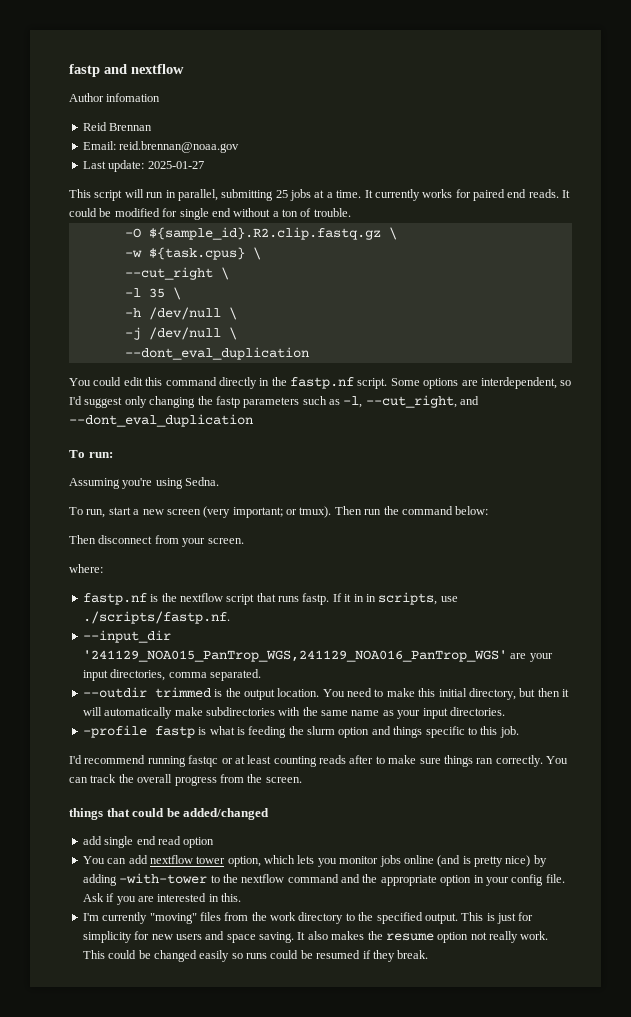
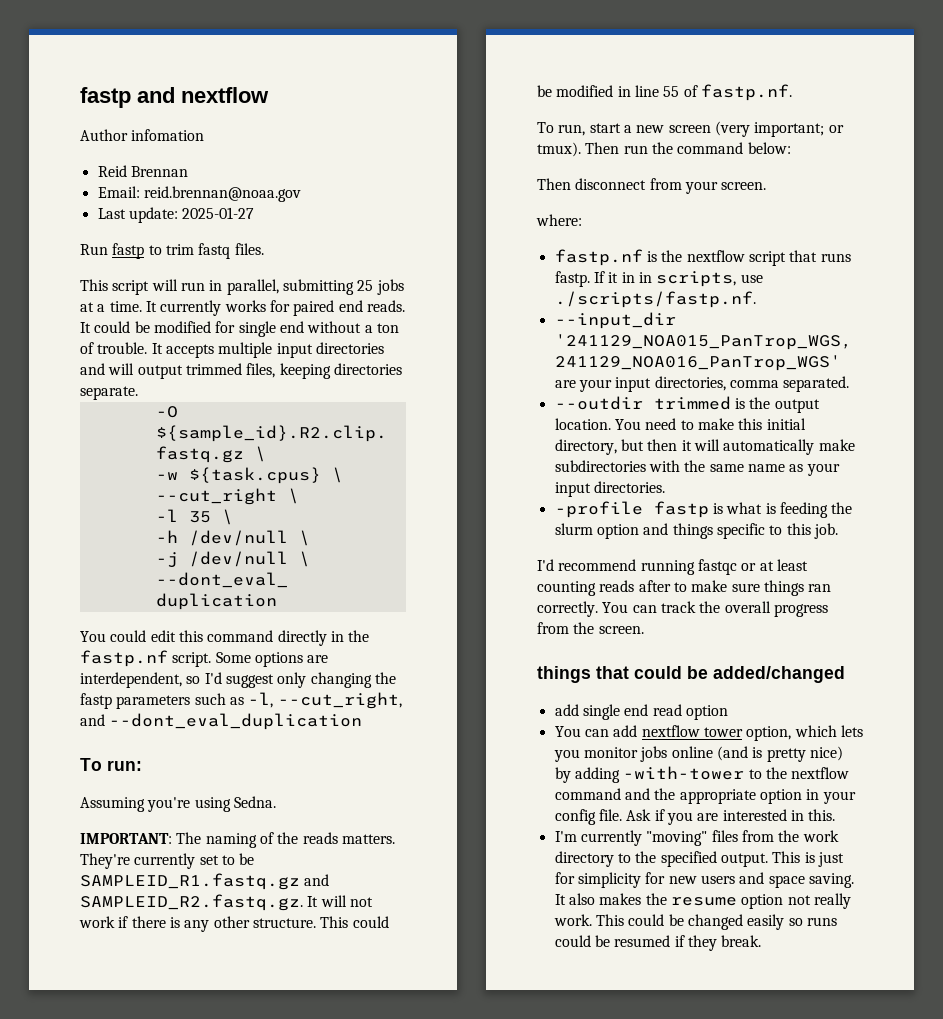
(204, 165) none -> [80,243,264,259] // Run fastp to trim fastq files.
(351, 212) none -> [151,342,384,358] [80,363,402,379] [80,386,138,400] It accepts multiple input directories and will output trimmed files, keeping directories separate.
(220, 481) none -> [80,832,395,848] [80,853,255,869] [80,873,330,890] [80,894,373,911] [79,916,389,932] [537,84,792,101] // IMPORTANT: The naming of the reads matters. They're currently set to be SAMPLEID_R1.fastq.gz and SAMPLEID_R2.fastq.gz. It will not work if there is any other structure. This could be modified in line 55 of fastp.nf.

